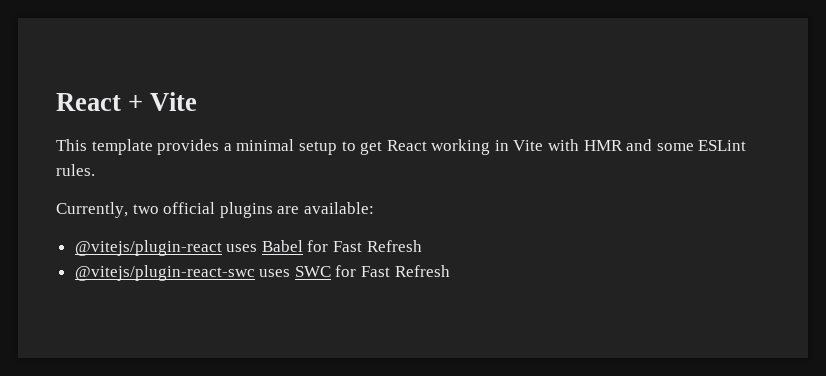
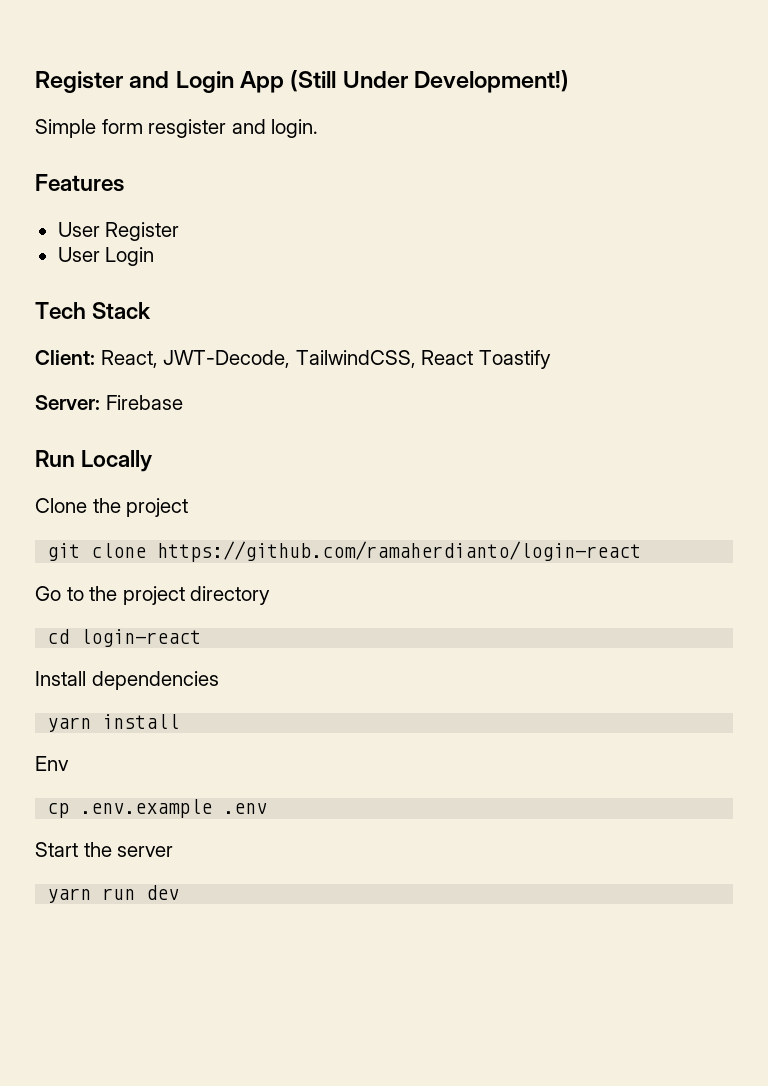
[56,92,198,111] [56,139,747,155] [56,164,95,176] [56,202,374,218] [74,240,422,256] [74,265,450,281] React + Vite // This template provides a minimal setup to get React working in Vite with HMR and some ESLint rules. // Currently, two official plugins are available: // @vitejs/plugin-react uses Babel for Fast Refresh // @vitejs/plugin-react-swc uses SWC for Fast Refresh -> [35,70,570,93] [35,119,319,138] [35,174,124,192] [57,222,180,241] [57,247,155,266] [35,302,152,319] [35,350,551,369] [35,395,183,410] [35,450,153,472] [35,498,189,517] [47,541,642,562] [35,586,271,605] [47,629,202,647] [35,671,219,690] [47,714,180,732] [35,756,69,771] [47,799,268,818] [35,842,174,857] [47,885,180,903] Register and Login App (Still Under Development!) // Simple form resgister and login. // Features // User Register // User Login // Tech Stack // Client: React, JWT-Decode, TailwindCSS, React Toastify // Server: Firebase // Run Locally // Clone the project // git clone https://github.com/ramaherdianto/login-react // Go to the project directory // cd login-react // Install dependencies // yarn install // Env // cp .env.example .env // Start the server // yarn run dev

